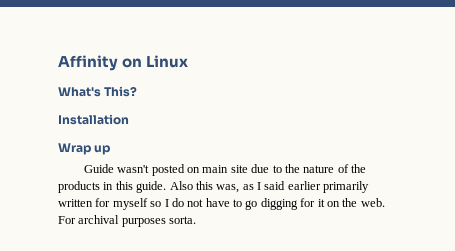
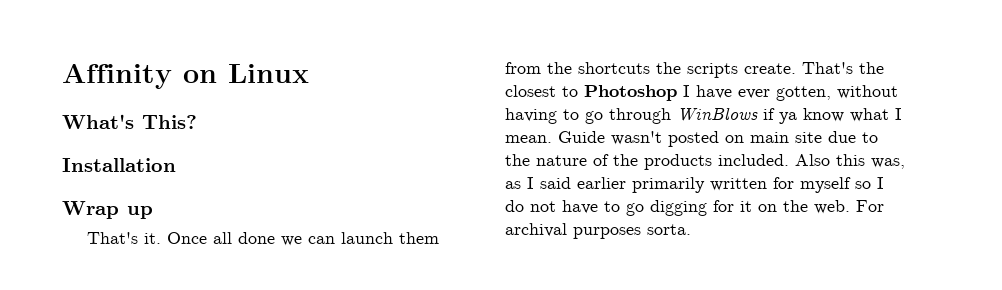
(111, 150) none -> [86,232,439,246] [505,62,884,78] [505,85,898,101] [505,107,902,124] [505,135,552,143] That's it. Once all done we can launch them from the shortcuts the scripts create. That's the closest to Photoshop I have ever gotten, without having to go through WinBlows if ya know what I mean.
[103,181,167,193] in this guide. -> [718,154,789,166] included.

